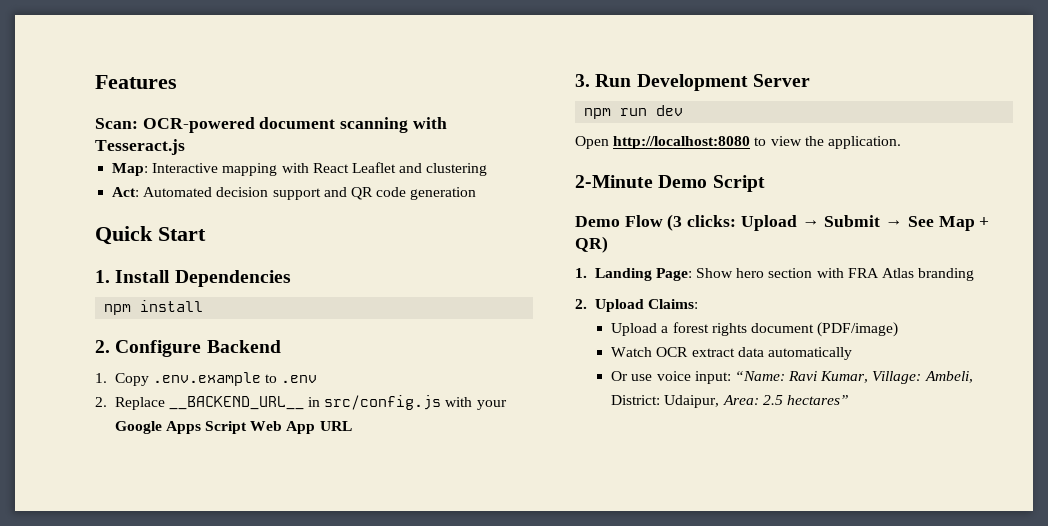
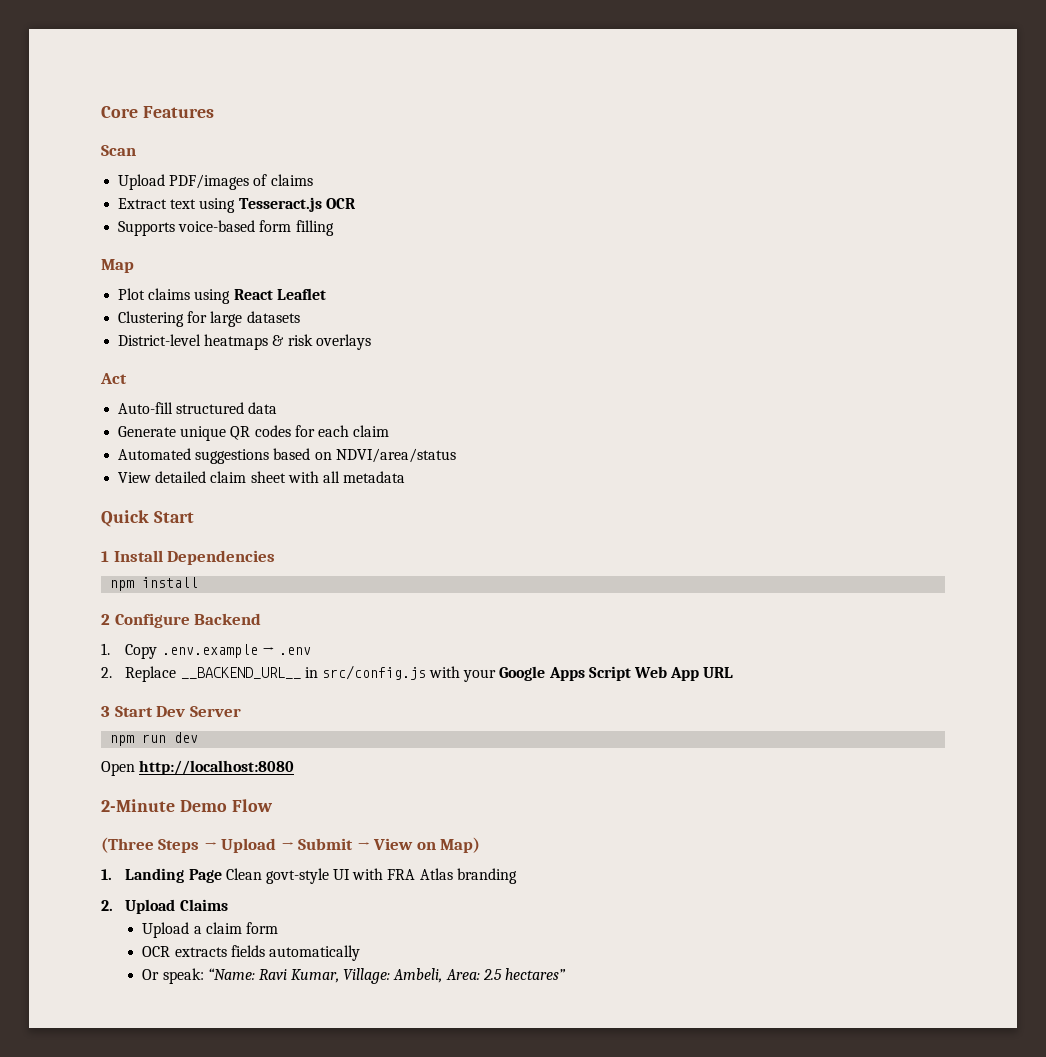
(95, 82) none -> [101,106,138,118] Core
[95,117,447,133] [95,139,185,155] [112,162,488,176] [112,187,477,200] Scan: OCR-powered document scanning with Tesseract.js // Map: Interactive mapping with React Leaflet and clustering // Act: Automated decision support and QR code generation -> [101,145,136,156] [118,174,313,190] [118,197,356,213] [118,220,334,236] [101,259,134,273] [118,288,326,304] [118,311,300,327] [118,334,371,350] [100,373,127,384] [118,402,278,414] [118,425,390,441] [118,448,456,464] [118,471,406,483] Scan // Upload PDF/images of claims // Extract text using Tesseract.js OCR // Supports voice-based form filling // Map // Plot claims using React Leaflet // Clustering for large datasets // District-level heatmaps & risk overlays // Act // Auto-fill structured data // Generate unique QR codes for each claim // Automated suggestions based on NDVI/area/status // View detailed claim sheet with all metadata
[95,270,110,283] 1. -> [101,551,109,562] 1
[95,340,110,353] 2. -> [101,614,110,625] 2
[265,374,278,383] to -> [261,647,275,655] →
[575,74,748,91] 3. Run Development -> [101,706,186,717] 3 Start Dev
[754,136,901,149] [575,175,765,192] [575,214,990,231] [575,236,608,253] [575,268,813,281] to view the application. // 2-Minute Demo Script // Demo Flow (3 clicks: Upload → Submit → See Map + QR) // 1. Landing Page: Show hero section -> [101,799,273,812] [101,837,481,853] [101,868,351,884] // 2-Minute Demo Flow // (Three Steps → Upload → Submit → View on Map) // 1. Landing Page Clean govt-style UI
[647,299,698,309] Claims: -> [179,899,228,911] Claims
[672,322,899,337] [611,347,764,357] forest rights document (PDF/image) // Watch OCR extract data -> [205,922,278,934] [142,945,265,957] claim form // OCR extracts fields
[631,371,731,384] use voice input: -> [162,968,204,984] speak:
[611,395,720,408] District: Udaipur, -> (443, 975) none

